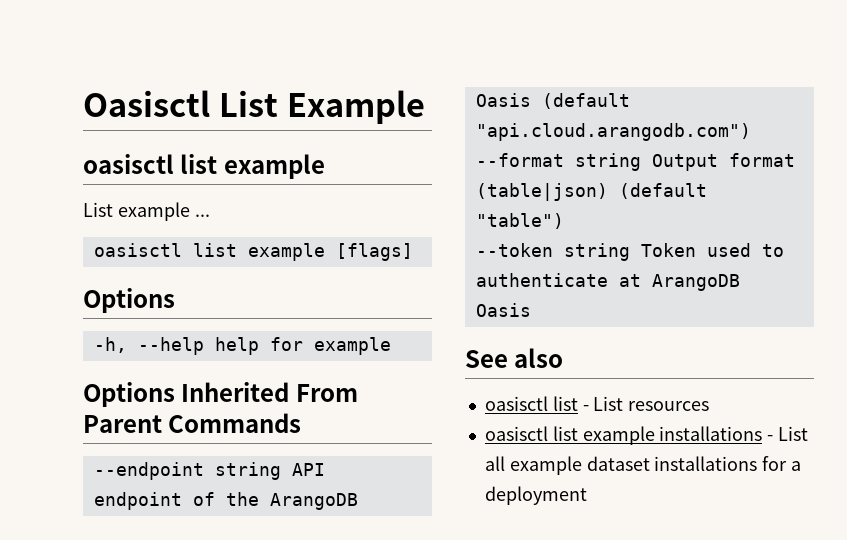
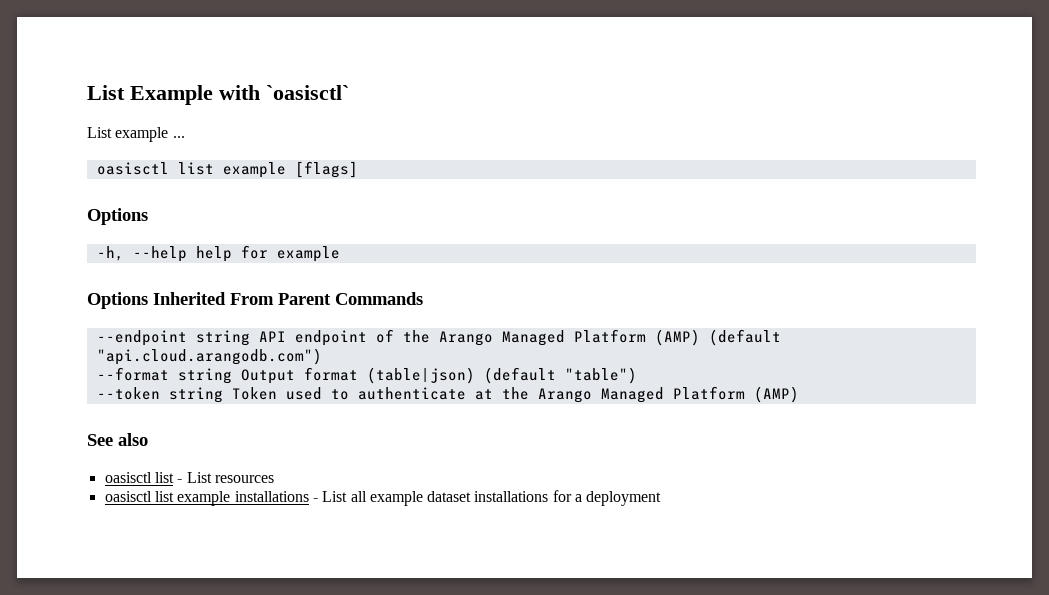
[83,90,210,117] Oasisctl -> (87, 92) none
[83,154,325,179] // oasisctl list example -> [219,85,349,100] with `oasisctl`
[269,493,358,510] [475,93,531,107] ArangoDB Oasis -> [438,329,700,346] Arango Managed Platform (AMP)
[651,274,740,291] [475,303,531,317] ArangoDB Oasis -> [501,386,799,403] the Arango Managed Platform (AMP)

